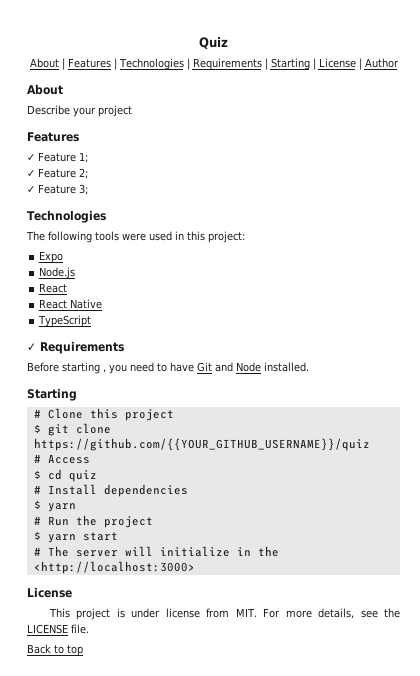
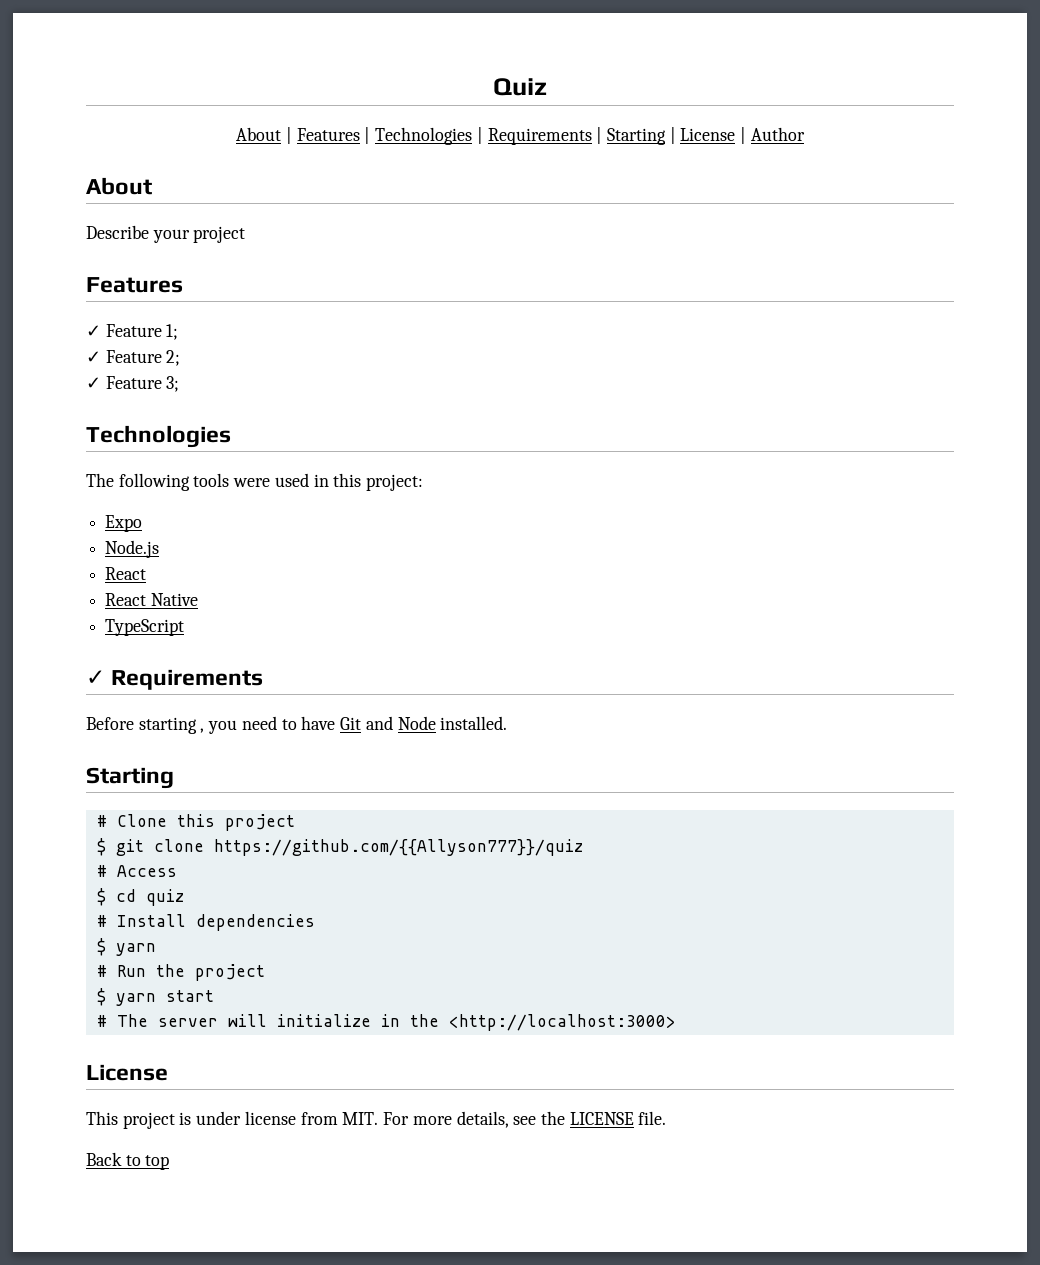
[33,438,370,451] https://github.com/{{YOUR_GITHUB_USERNAME}}/quiz -> [213,839,583,856] https://github.com/{{Allyson777}}/quiz

